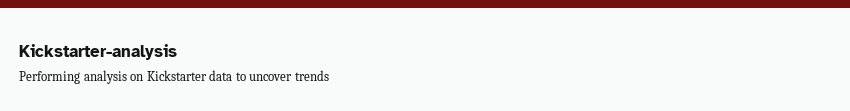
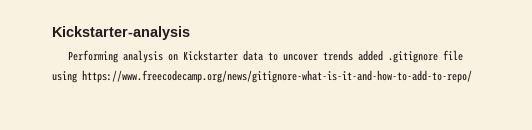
(329, 75) none -> [358,50,464,63] [52,70,472,83] added .gitignore file using https://www.freecodecamp.org/news/gitignore-what-is-it-and-how-to-add-to-repo/

